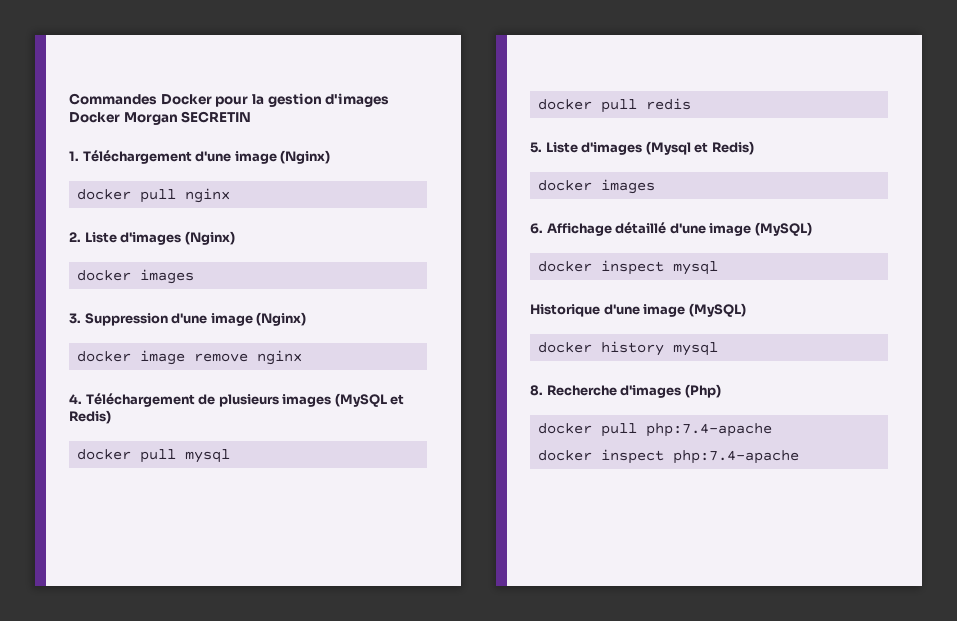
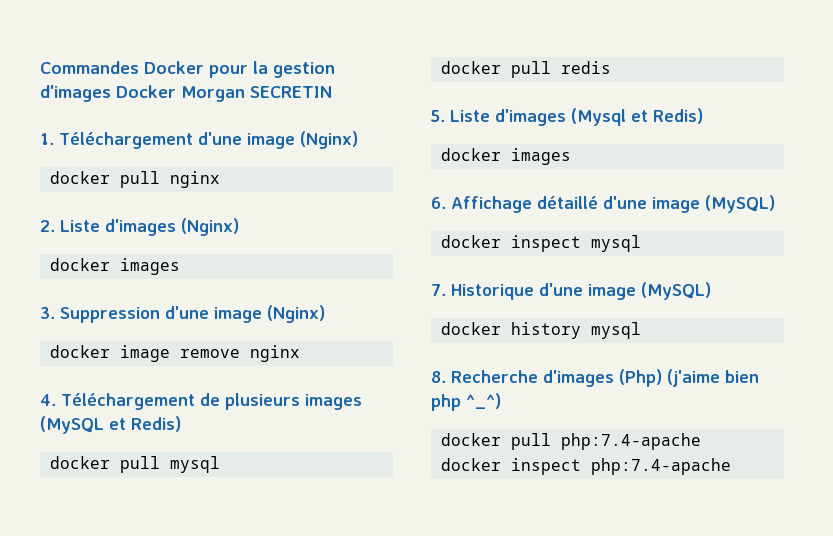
(719, 268) none -> [431,284,446,296] 7.
(721, 391) none -> [667,369,759,387] [431,393,501,411] (j'aime bien php ^_^)

